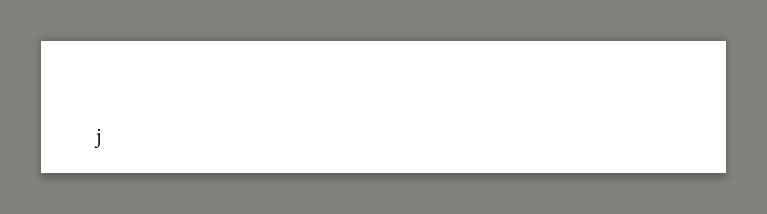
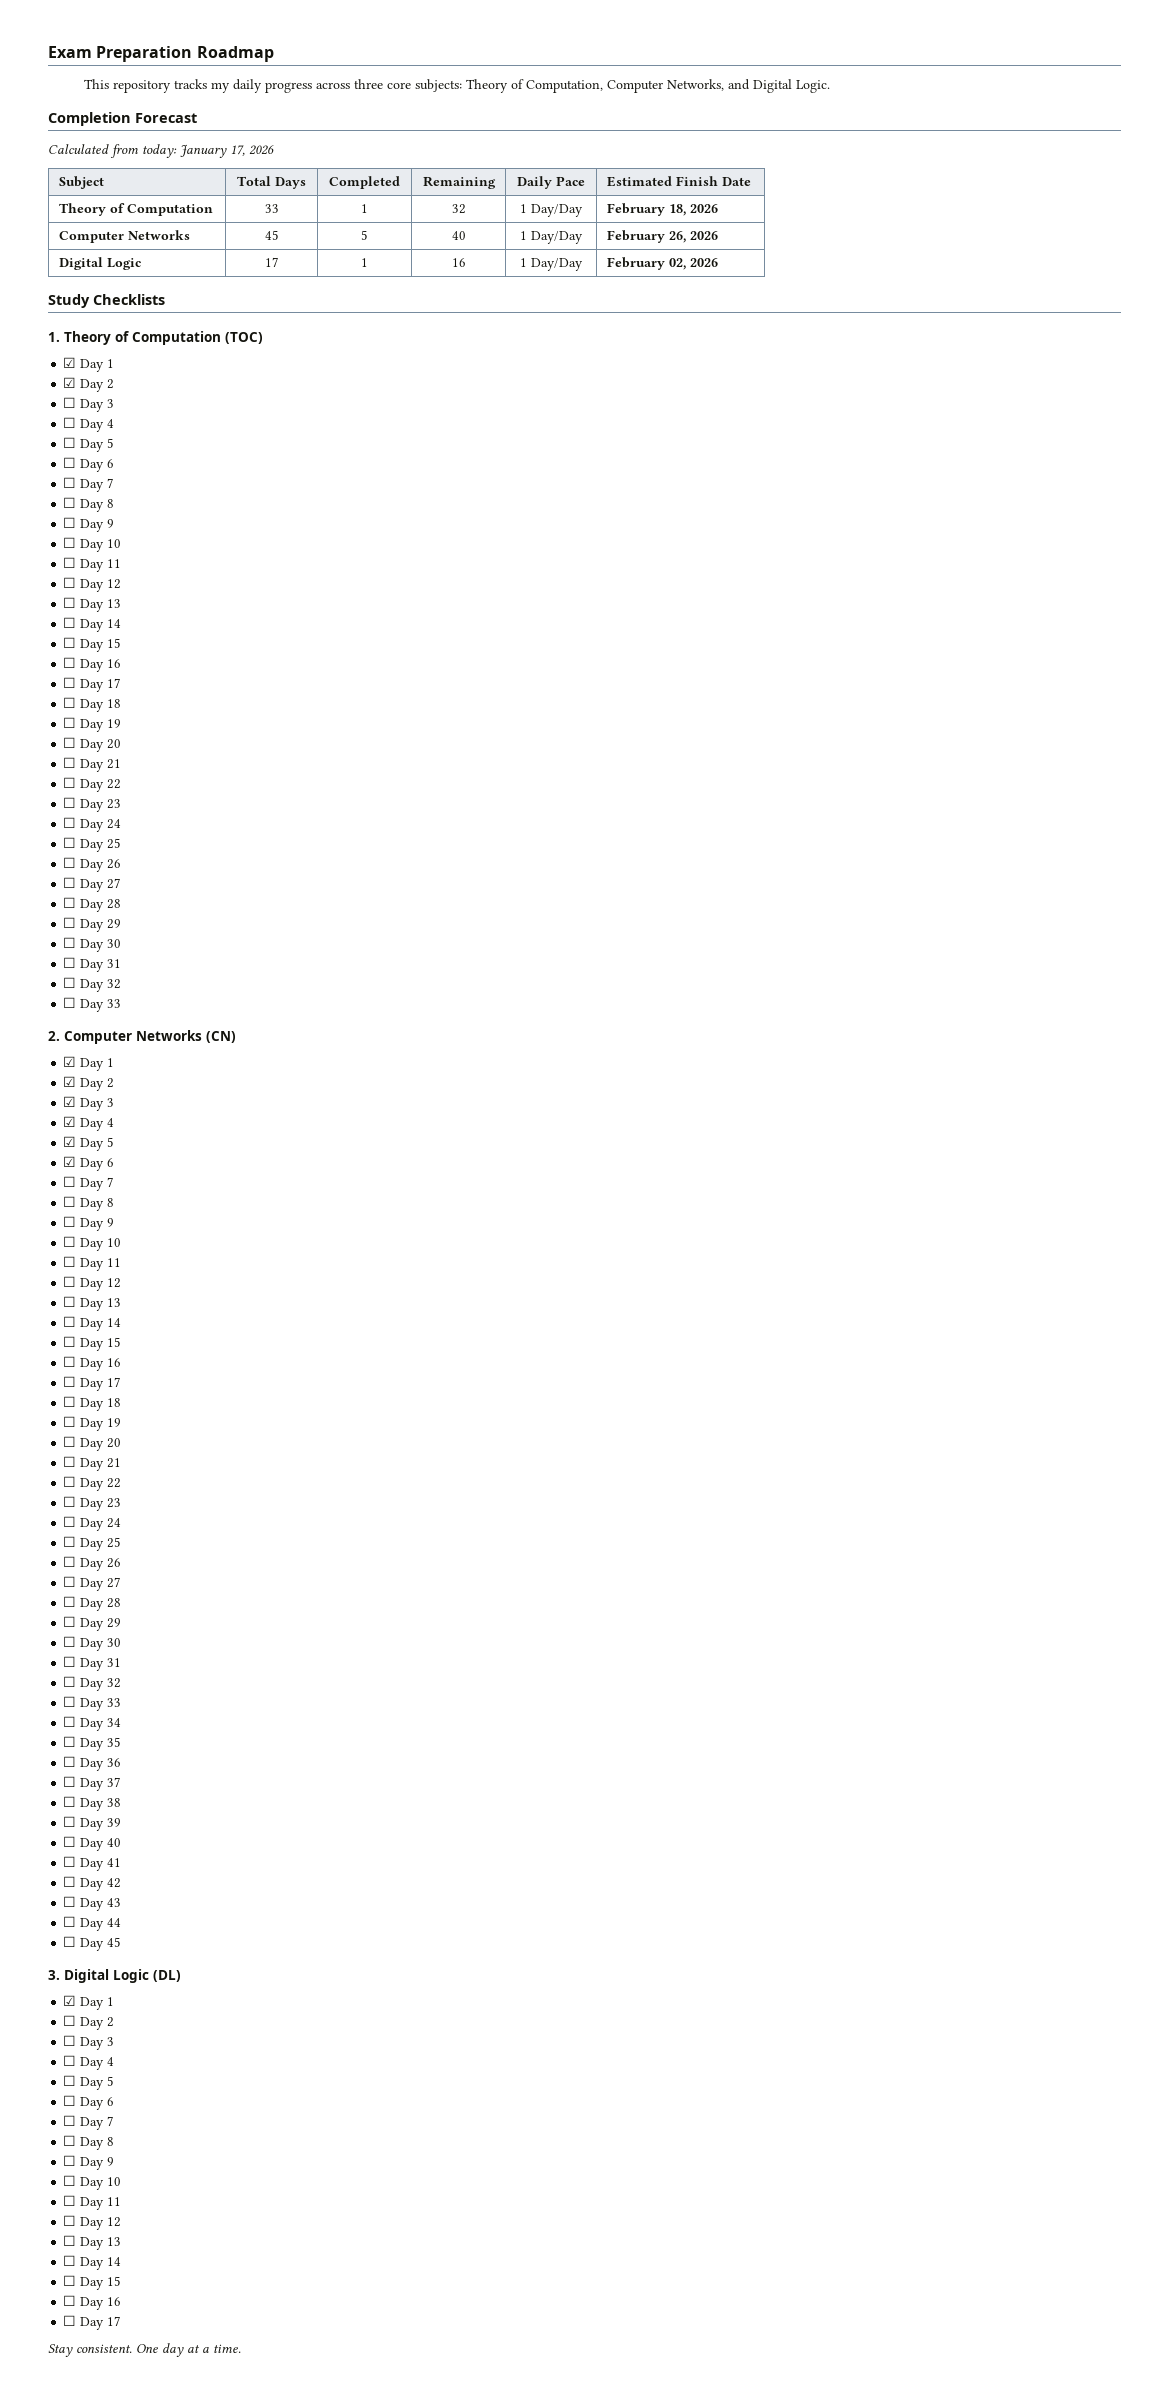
[94,128,102,148] j -> [48,46,274,62] [83,79,830,93] [48,112,197,126] [48,144,274,158] [58,176,104,189] [237,176,306,189] [329,176,400,189] [422,176,496,189] [517,176,585,189] [606,176,751,187] [58,203,213,216] [264,204,279,213] [361,204,368,213] [451,204,466,214] [520,204,583,217] [606,203,718,216] [58,230,190,243] [264,230,279,240] [361,230,368,240] [451,231,466,240] [520,231,583,244] [606,230,718,243] [58,257,141,270] [264,257,279,267] [361,258,368,267] [451,258,466,267] [520,258,583,271] [606,257,718,270] [48,294,165,308] [48,331,263,345] [63,357,115,372] [63,377,115,392] [63,397,115,412] [63,417,115,432] [63,437,115,452] [63,457,115,472] [63,477,115,492] [63,497,115,512] [63,517,115,532] [63,537,122,552] [63,557,122,572] [63,577,122,592] [63,597,122,612] [63,617,122,632] [63,637,122,652] [63,657,122,672] [63,677,122,692] [63,697,122,712] [63,717,122,732] [63,737,122,752] [63,757,122,772] [63,777,122,792] [63,797,122,812] [63,817,122,832] [63,837,122,852] [63,857,122,872] [63,877,122,892] [63,897,122,912] [63,917,122,932] [63,937,122,952] [63,957,122,972] [63,977,122,992] [63,997,122,1012] [48,1030,236,1044] [63,1056,115,1071] [63,1076,115,1091] [63,1096,115,1111] [63,1116,115,1131] [63,1136,115,1151] [63,1156,115,1171] [63,1176,115,1191] [63,1196,115,1211] [63,1216,115,1231] [63,1236,122,1251] [63,1256,122,1271] [63,1276,122,1291] [63,1296,122,1311] [63,1316,122,1331] [63,1336,122,1351] [63,1356,122,1371] [63,1376,122,1391] [63,1396,122,1411] [63,1416,122,1431] [63,1436,122,1451] [63,1456,122,1471] [63,1476,122,1491] [63,1496,122,1511] [63,1516,122,1531] [63,1536,122,1551] [63,1556,122,1571] [63,1576,122,1591] [63,1596,122,1611] [63,1616,122,1631] [63,1636,122,1651] [63,1656,122,1671] [63,1676,122,1691] [63,1696,122,1711] [63,1716,122,1731] [63,1736,122,1751] [63,1756,122,1771] [63,1776,122,1791] [63,1796,122,1811] [63,1816,122,1831] [63,1836,122,1851] [63,1856,122,1871] [63,1876,122,1891] [63,1896,122,1911] [63,1916,122,1931] [63,1936,122,1951] [48,1969,181,1983] [63,1995,115,2010] [63,2015,115,2030] [63,2035,115,2050] [63,2055,115,2070] [63,2075,115,2090] [63,2095,115,2110] [63,2115,115,2130] [63,2135,115,2150] [63,2155,115,2170] [63,2175,122,2190] [63,2195,122,2210] [63,2215,122,2230] [63,2235,122,2250] [63,2255,122,2270] [63,2275,122,2290] [63,2295,122,2310] [63,2315,122,2330] [48,2343,241,2357] Exam Preparation Roadmap // This repository tracks my daily progress across three core subjects: Theory of Computation, Computer Networks, and Digital Logic. // Completion Forecast // Calculated from today: January 17, 2026 // Subject | Total Days | Completed | Remaining | Daily Pace | Estimated Finish Date // Theory of Computation | 33 | 1 | 32 | 1 Day/Day | February 18, 2026 // Computer Networks | 45 | 5 | 40 | 1 Day/Day | February 26, 2026 // Digital Logic | 17 | 1 | 16 | 1 Day/Day | February 02, 2026 // Study Checklists // 1. Theory of Computation (TOC) // ☑ Day 1 // ☑ Day 2 // ☐ Day 3 // ☐ Day 4 // ☐ Day 5 // ☐ Day 6 // ☐ Day 7 // ☐ Day 8 // ☐ Day 9 // ☐ Day 10 // ☐ Day 11 // ☐ Day 12 // ☐ Day 13 // ☐ Day 14 // ☐ Day 15 // ☐ Day 16 // ☐ Day 17 // ☐ Day 18 // ☐ Day 19 // ☐ Day 20 // ☐ Day 21 // ☐ Day 22 // ☐ Day 23 // ☐ Day 24 // ☐ Day 25 // ☐ Day 26 // ☐ Day 27 // ☐ Day 28 // ☐ Day 29 // ☐ Day 30 // ☐ Day 31 // ☐ Day 32 // ☐ Day 33 // 2. Computer Networks (CN) // ☑ Day 1 // ☑ Day 2 // ☑ Day 3 // ☑ Day 4 // ☑ Day 5 // ☑ Day 6 // ☐ Day 7 // ☐ Day 8 // ☐ Day 9 // ☐ Day 10 // ☐ Day 11 // ☐ Day 12 // ☐ Day 13 // ☐ Day 14 // ☐ Day 15 // ☐ Day 16 // ☐ Day 17 // ☐ Day 18 // ☐ Day 19 // ☐ Day 20 // ☐ Day 21 // ☐ Day 22 // ☐ Day 23 // ☐ Day 24 // ☐ Day 25 // ☐ Day 26 // ☐ Day 27 // ☐ Day 28 // ☐ Day 29 // ☐ Day 30 // ☐ Day 31 // ☐ Day 32 // ☐ Day 33 // ☐ Day 34 // ☐ Day 35 // ☐ Day 36 // ☐ Day 37 // ☐ Day 38 // ☐ Day 39 // ☐ Day 40 // ☐ Day 41 // ☐ Day 42 // ☐ Day 43 // ☐ Day 44 // ☐ Day 45 // 3. Digital Logic (DL) // ☑ Day 1 // ☐ Day 2 // ☐ Day 3 // ☐ Day 4 // ☐ Day 5 // ☐ Day 6 // ☐ Day 7 // ☐ Day 8 // ☐ Day 9 // ☐ Day 10 // ☐ Day 11 // ☐ Day 12 // ☐ Day 13 // ☐ Day 14 // ☐ Day 15 // ☐ Day 16 // ☐ Day 17 // Stay consistent. One day at a time.

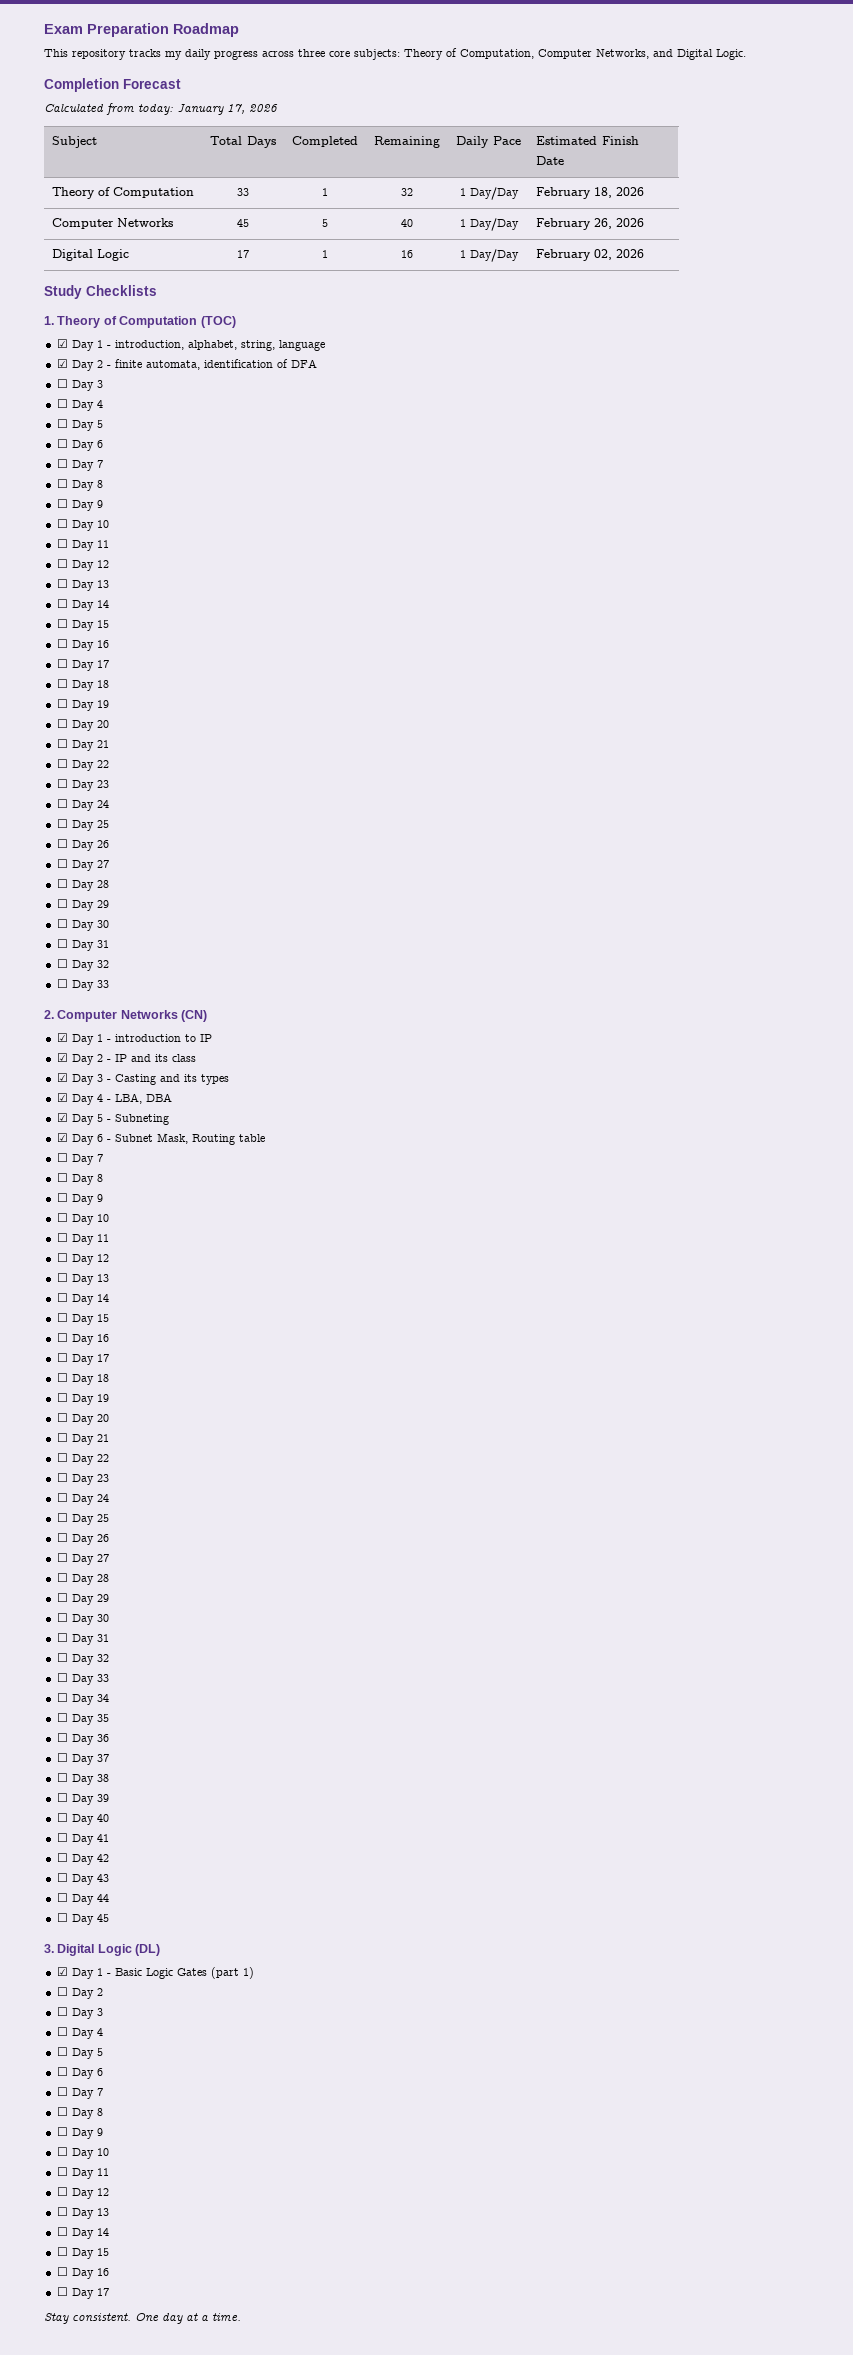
[63,377,115,392] // ☑ Day 2 -> [106,340,325,351] [56,359,317,371] - introduction, alphabet, string, language // ☑ Day 2 - finite automata, identification of DFA
[63,1076,115,1091] [63,1096,115,1111] // ☑ Day 2 // ☑ Day 3 -> [106,1034,212,1042] [56,1053,196,1065] [56,1073,229,1085] - introduction to IP // ☑ Day 2 - IP and its class // ☑ Day 3 - Casting and its types
(115, 1122) none -> [106,1093,172,1104] - LBA, DBA
(115, 1142) none -> [106,1114,169,1125] - Subneting
(115, 1162) none -> [106,1133,265,1145] - Subnet Mask, Routing table
(115, 2001) none -> [106,1967,254,1979] - Basic Logic Gates (part 1)

